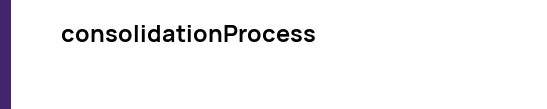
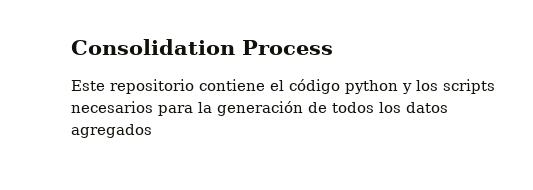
[61,25,316,42] consolidationProcess -> [71,39,333,55] [71,79,495,94] [71,101,448,116] [71,124,152,138] Consolidation Process // Este repositorio contiene el código python y los scripts necesarios para la generación de todos los datos agregados

